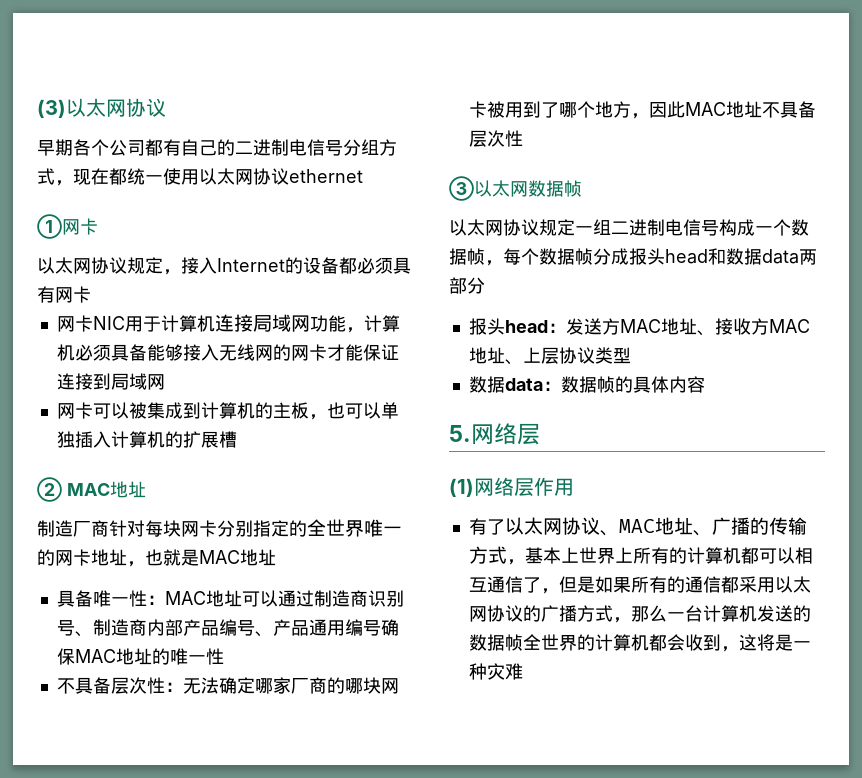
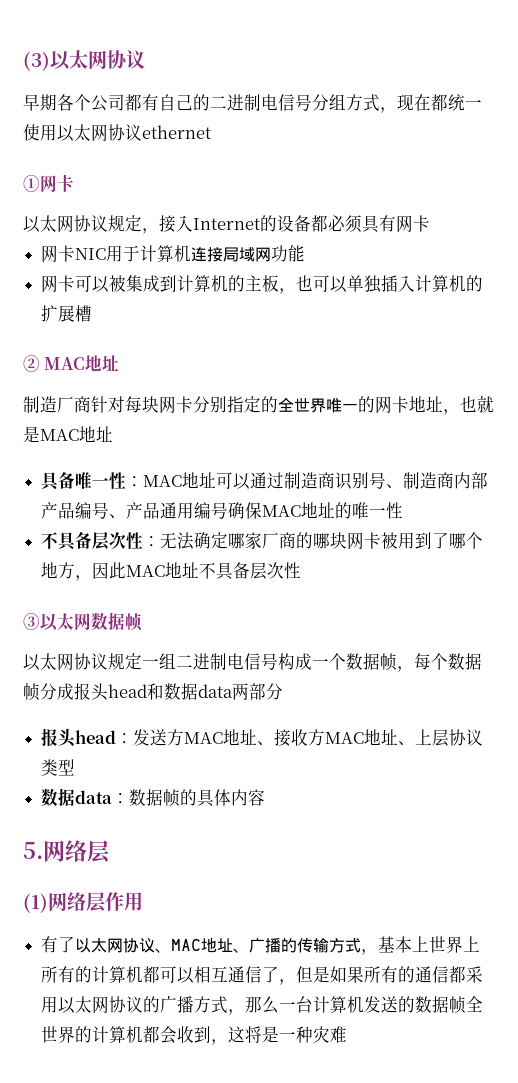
[345,315,400,333] [56,344,399,361] [56,373,165,390] ，计算机必须具备能够接入无线网的网卡才能保证连接到局域网 -> (306, 253) none

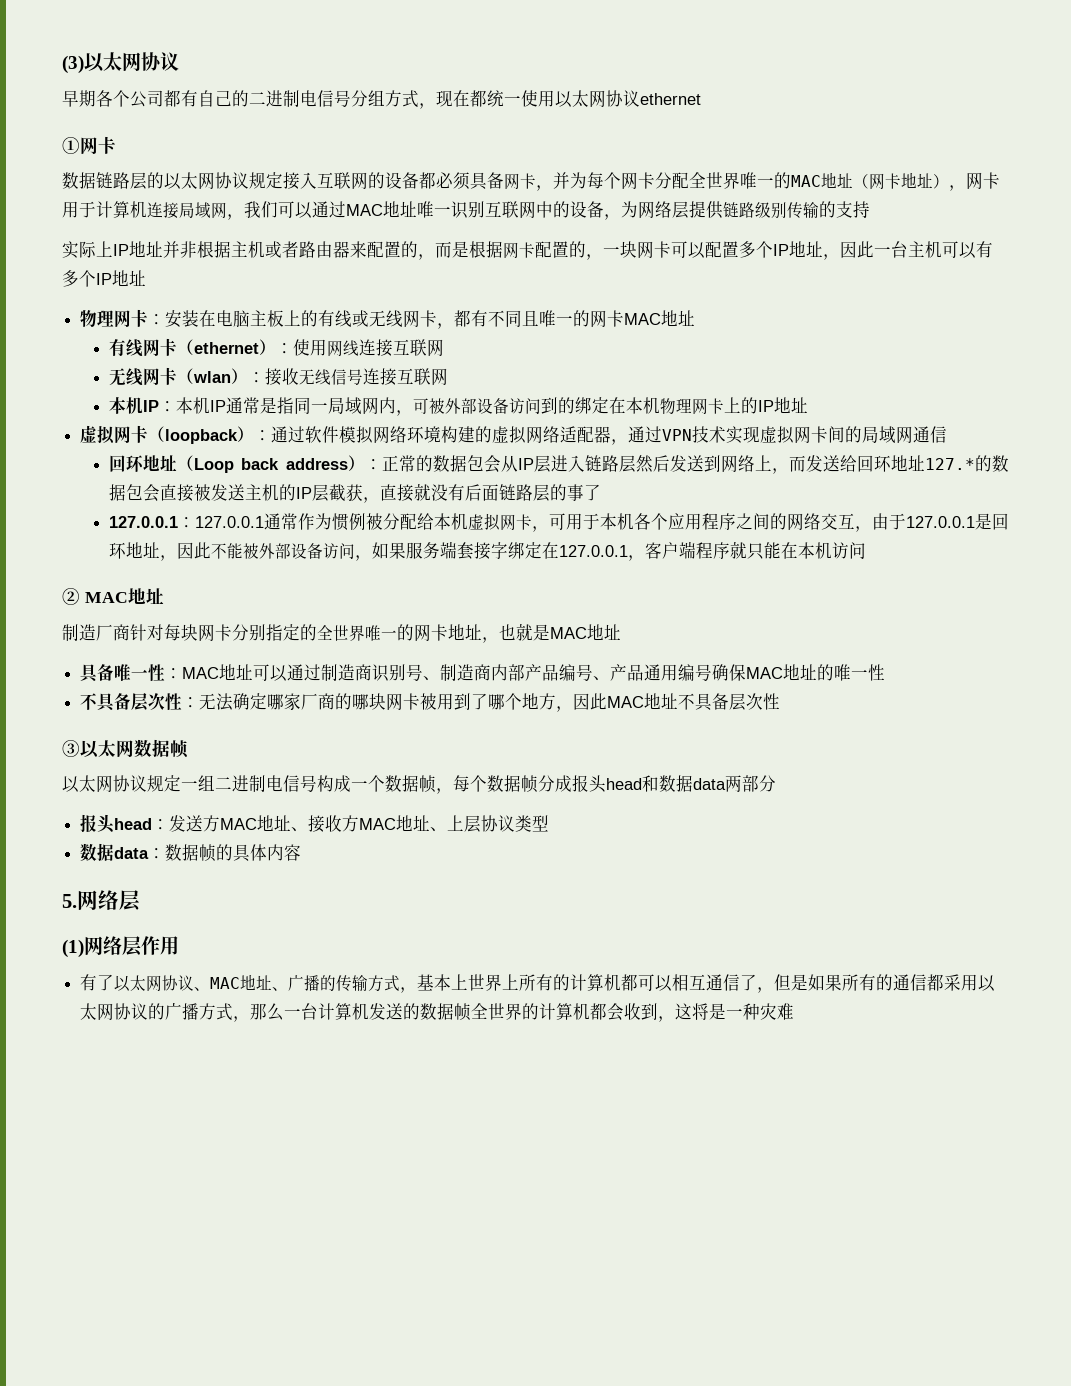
[23,215,260,234] 以太网协议规定，接入Internet -> [62,172,368,190] 数据链路层的以太网协议规定接入互联网
[379,215,430,233] [41,245,107,263] 有网卡 // 网卡NIC -> [487,172,1000,191] 备网卡，并为每个网卡分配全世界唯一的MAC地址（网卡地址），网卡
[271,245,306,262] [41,275,484,294] [41,305,93,322] 功能 // 网卡可以被集成到计算机的主板，也可以单独插入计算机的扩展槽 -> [227,201,870,220] [62,241,993,260] [62,270,146,287] [80,309,696,329] [108,338,444,357] [108,367,448,386] [108,397,808,416] [80,425,948,445] [108,455,1009,474] [108,484,601,503] [108,513,1009,532] [108,541,866,561] ，我们可以通过MAC地址唯一识别互联网中的设备，为网络层提供链路级别传输的支持 // 实际上IP地址并非根据主机或者路由器来配置的，而是根据网卡配置的，一块网卡可以配置多个IP地址，因此一台主机可以有多个IP地址 // 物理网卡：安装在电脑主板上的有线或无线网卡，都有不同且唯一的网卡MAC地址 // 有线网卡（ethernet）：使用网线连接互联网 // 无线网卡（wlan）：接收无线信号连接互联网 // 本机IP：本机IP通常是指同一局域网内，可被外部设备访问到的绑定在本机物理网卡上的IP地址 // 虚拟网卡（loopback）：通过软件模拟网络环境构建的虚拟网络适配器，通过VPN技术实现虚拟网卡间的局域网通信 // 回环地址（Loop back address）：正常的数据包会从IP层进入链路层然后发送到网络上，而发送给回环地址127.*的数据包会直接被发送主机的IP层截获，直接就没有后面链路层的事了 // 127.0.0.1：127.0.0.1通常作为惯例被分配给本机虚拟网卡，可用于本机各个应用程序之间的网络交互，由于127.0.0.1是回环地址，因此不能被外部设备访问，如果服务端套接字绑定在127.0.0.1，客户端程序就只能在本机访问

